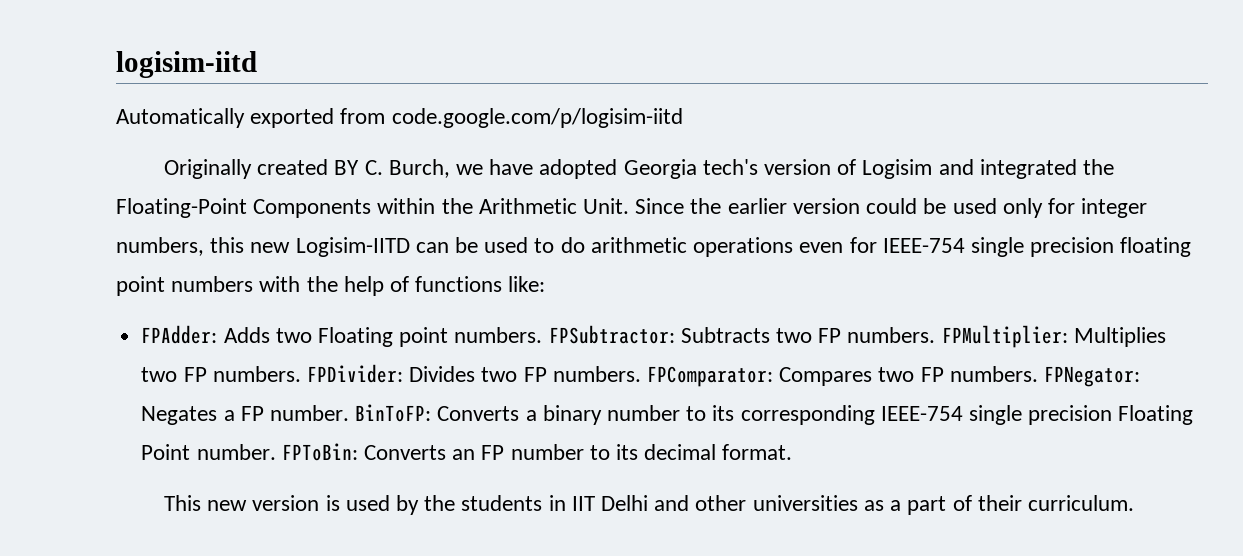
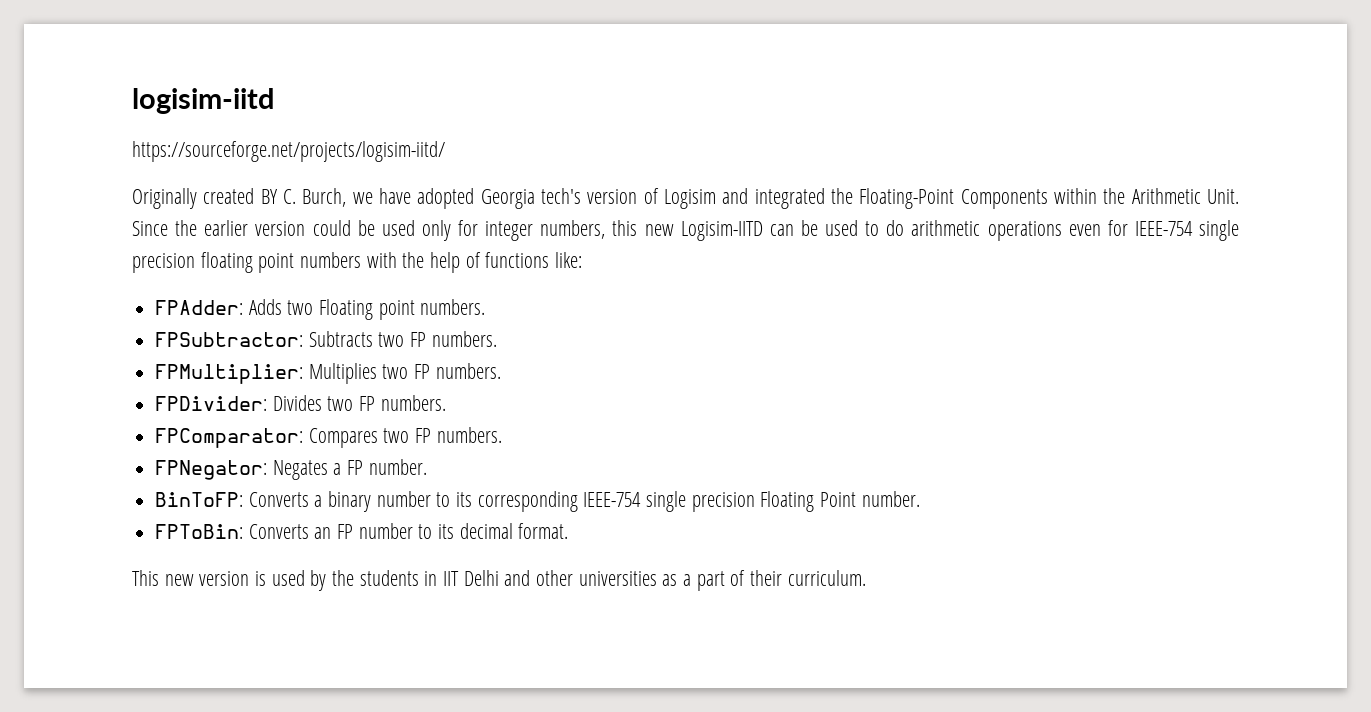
[116,108,683,128] Automatically exported from code.google.com/p/logisim-iitd -> [132,141,445,162] https://sourceforge.net/projects/logisim-iitd/
(543, 335) none -> (486, 307) //
(936, 335) none -> (497, 339) //
(301, 374) none -> (501, 371) //
(641, 374) none -> (446, 403) //
(1038, 374) none -> (502, 435) //
(349, 413) none -> (427, 467) //
(276, 452) none -> (920, 499) //

